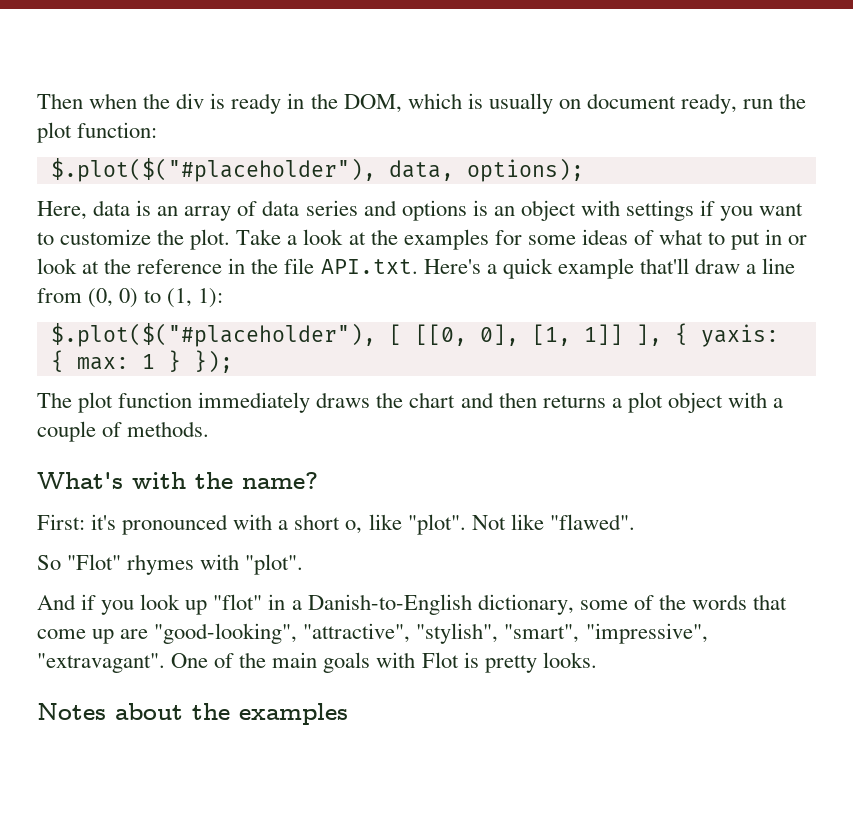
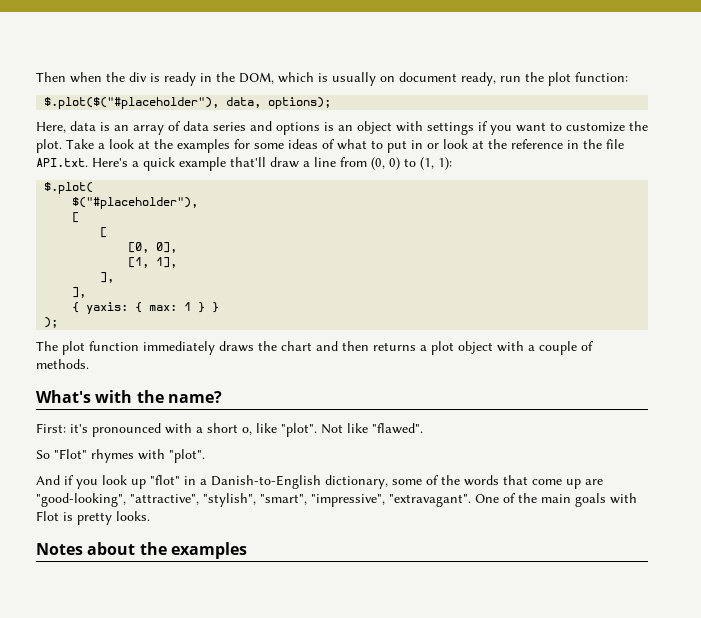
[50,323,467,347] $.plot($("#placeholder"), [ [[0, -> [44,182,94,194] [72,197,199,209] [72,212,80,223] [100,227,108,238] [128,242,150,253] $.plot( // $("#placeholder"), // [ // [ // [0,
[531,324,662,346] [1, 1]] ], -> [128,257,178,268] [100,272,115,283] [72,287,87,298] // [1, 1], // ], // ], //
[193,350,233,373] }); -> [212,302,220,313] [44,317,59,328] } // );

